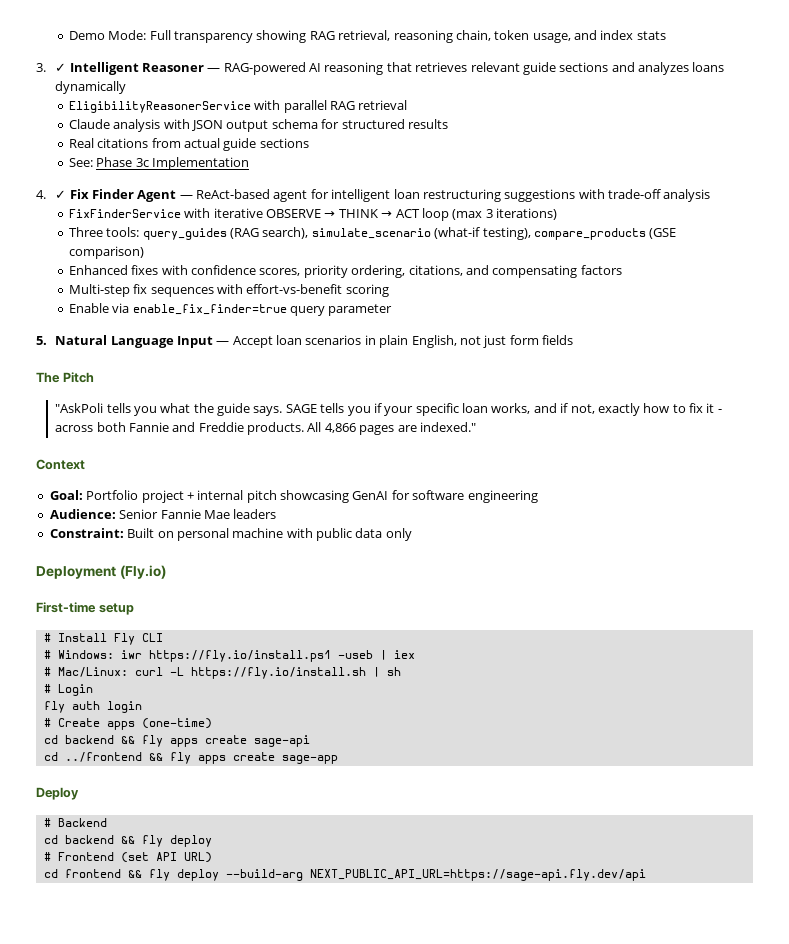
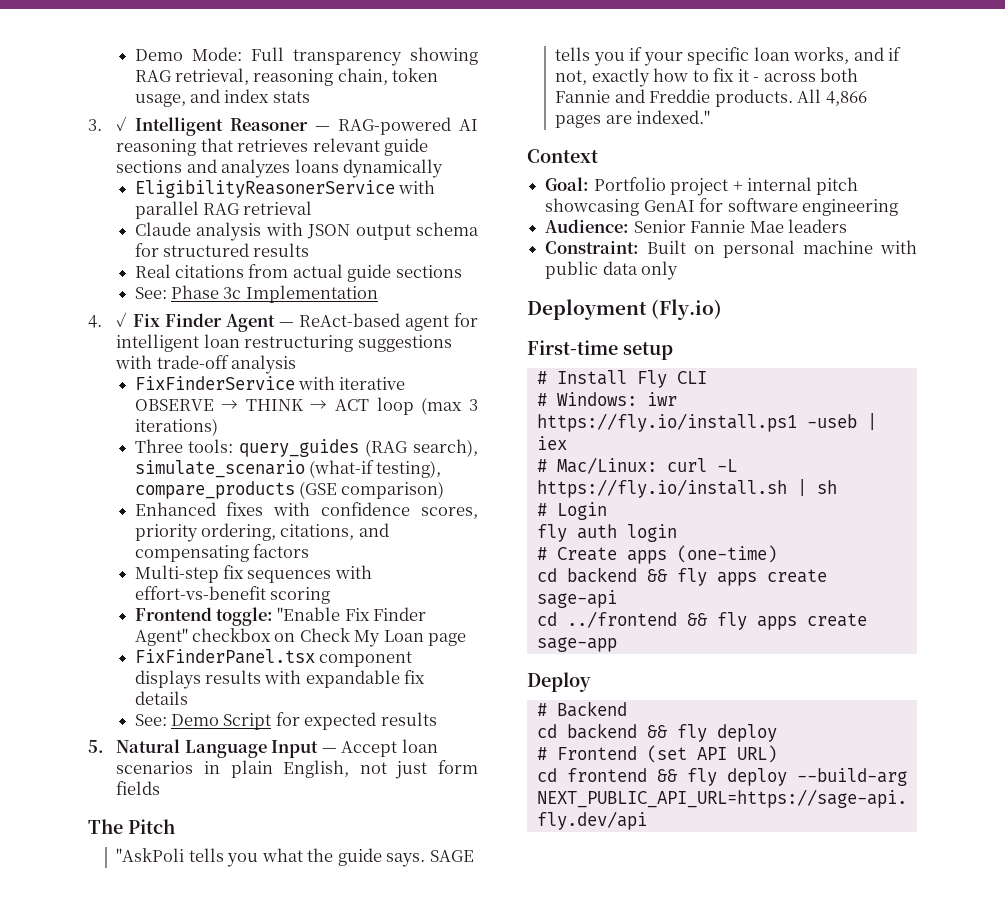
[68,303,393,316] Enable via enable_fix_finder=true query parameter -> [134,607,427,626] [134,628,467,647] [134,649,413,667] [134,670,426,689] [134,691,188,705] [134,712,437,730] Frontend toggle: "Enable Fix Finder Agent" checkbox on Check My Loan page // FixFinderPanel.tsx component displays results with expandable fix details // See: Demo Script for expected results

